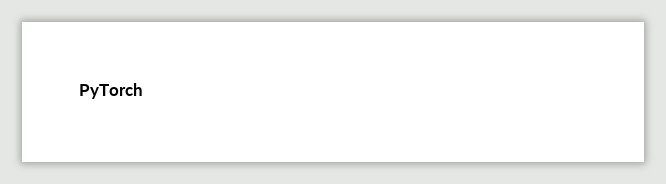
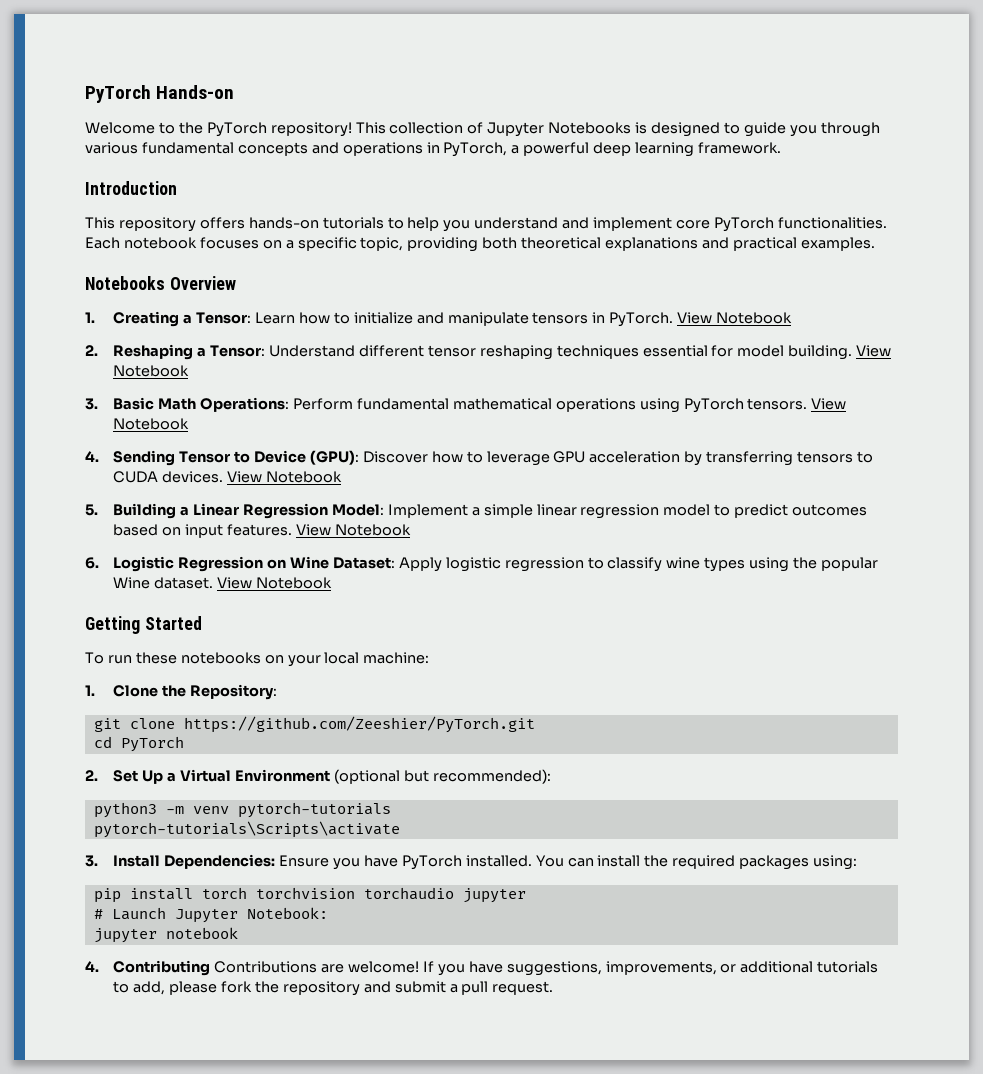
[79,83,143,99] PyTorch -> [85,85,235,103] [85,122,880,137] [85,142,782,157] [85,181,177,195] [85,217,887,232] [85,237,875,252] [85,276,236,290] [85,311,793,327] [85,344,892,360] [113,365,190,377] [85,397,847,413] [113,418,190,430] [85,450,874,466] [113,471,342,483] [85,503,868,519] [113,524,411,538] [85,556,879,572] [113,577,332,589] [85,616,202,634] [85,652,430,667] [85,684,278,700] [93,716,535,733] [93,736,184,752] [85,769,551,784] [93,802,391,818] [93,821,400,838] [85,854,858,870] [93,887,526,903] [93,907,328,923] [93,927,238,943] [85,960,879,976] [113,981,554,996] PyTorch Hands-on // Welcome to the PyTorch repository! This collection of Jupyter Notebooks is designed to guide you through various fundamental concepts and operations in PyTorch, a powerful deep learning framework. // Introduction // This repository offers hands-on tutorials to help you understand and implement core PyTorch functionalities. Each notebook focuses on a specific topic, providing both theoretical explanations and practical examples. // Notebooks Overview // 1. Creating a Tensor: Learn how to initialize and manipulate tensors in PyTorch. View Notebook // 2. Reshaping a Tensor: Understand different tensor reshaping techniques essential for model building. View Notebook // 3. Basic Math Operations: Perform fundamental mathematical operations using PyTorch tensors. View Notebook // 4. Sending Tensor to Device (GPU): Discover how to leverage GPU acceleration by transferring tensors to CUDA devices. View Notebook // 5. Building a Linear Regression Model: Implement a simple linear regression model to predict outcomes based on input features. View Notebook // 6. Logistic Regression on Wine Dataset: Apply logistic regression to classify wine types using the popular Wine dataset. View Notebook // Getting Started // To run these notebooks on your local machine: // 1. Clone the Repository: // git clone https://github.com/Zeeshier/PyTorch.git // cd PyTorch // 2. Set Up a Virtual Environment (optional but recommended): // python3 -m venv pytorch-tutorials // pytorch-tutorials\Scripts\activate // 3. Install Dependencies: Ensure you have PyTorch installed. You can install the required packages using: // pip install torch torchvision torchaudio jupyter // # Launch Jupyter Notebook: // jupyter notebook // 4. Contributing Contributions are welcome! If you have suggestions, improvements, or additional tutorials to add, please fork the repository and submit a pull request.

